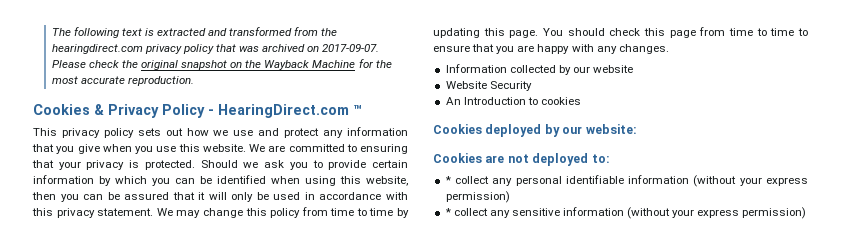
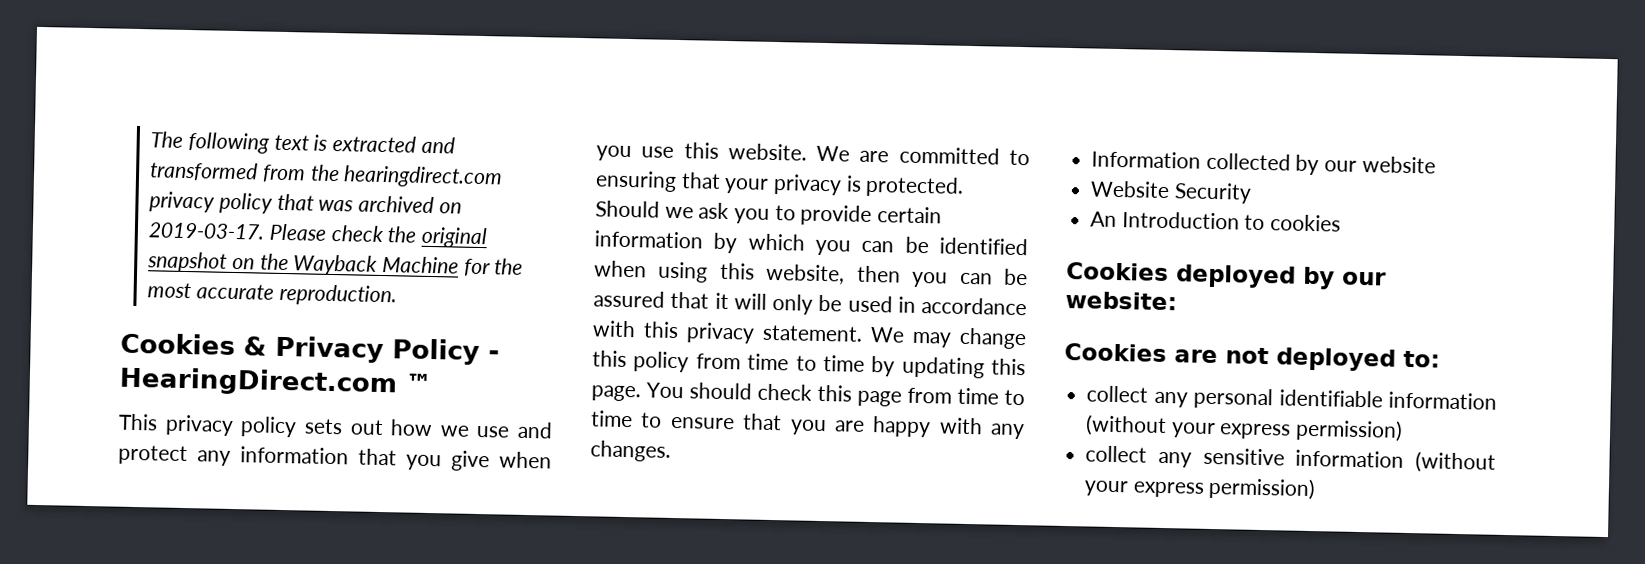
[322,44,380,52] 2017-09-07. -> [148,222,266,240] 2019-03-17.
[444,176,451,184] * -> (1440, 359) none
[444,208,451,216] * -> (1404, 430) none

